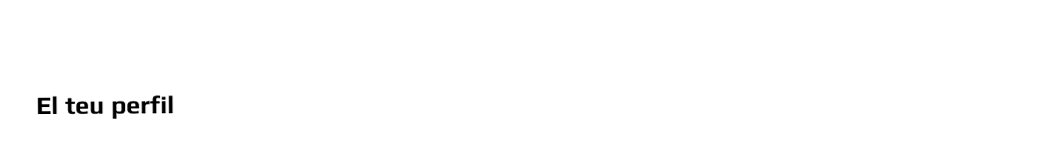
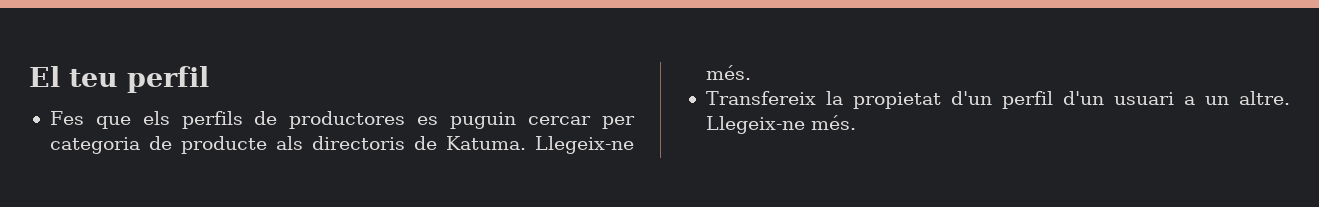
(175, 107) none -> [49,111,635,129] [49,136,634,154] [705,65,751,80] [705,91,1290,109] [705,115,856,134] // Fes que els perfils de productores es puguin cercar per categoria de producte als directoris de Katuma. Llegeix-ne més. // Transfereix la propietat d'un perfil d'un usuari a un altre. Llegeix-ne més.

